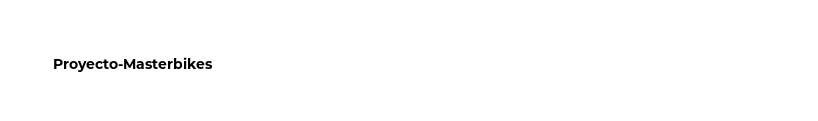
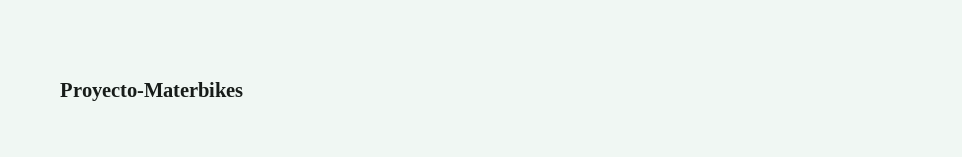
[53,57,213,72] Proyecto-Masterbikes -> [60,82,243,101] Proyecto-Materbikes

